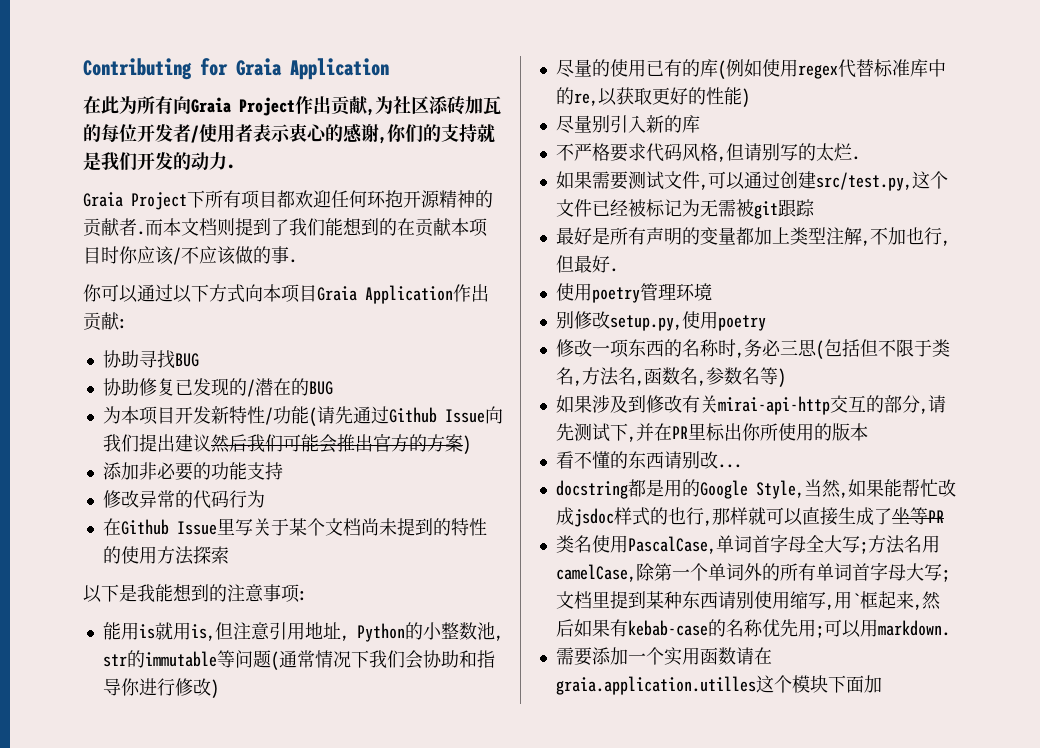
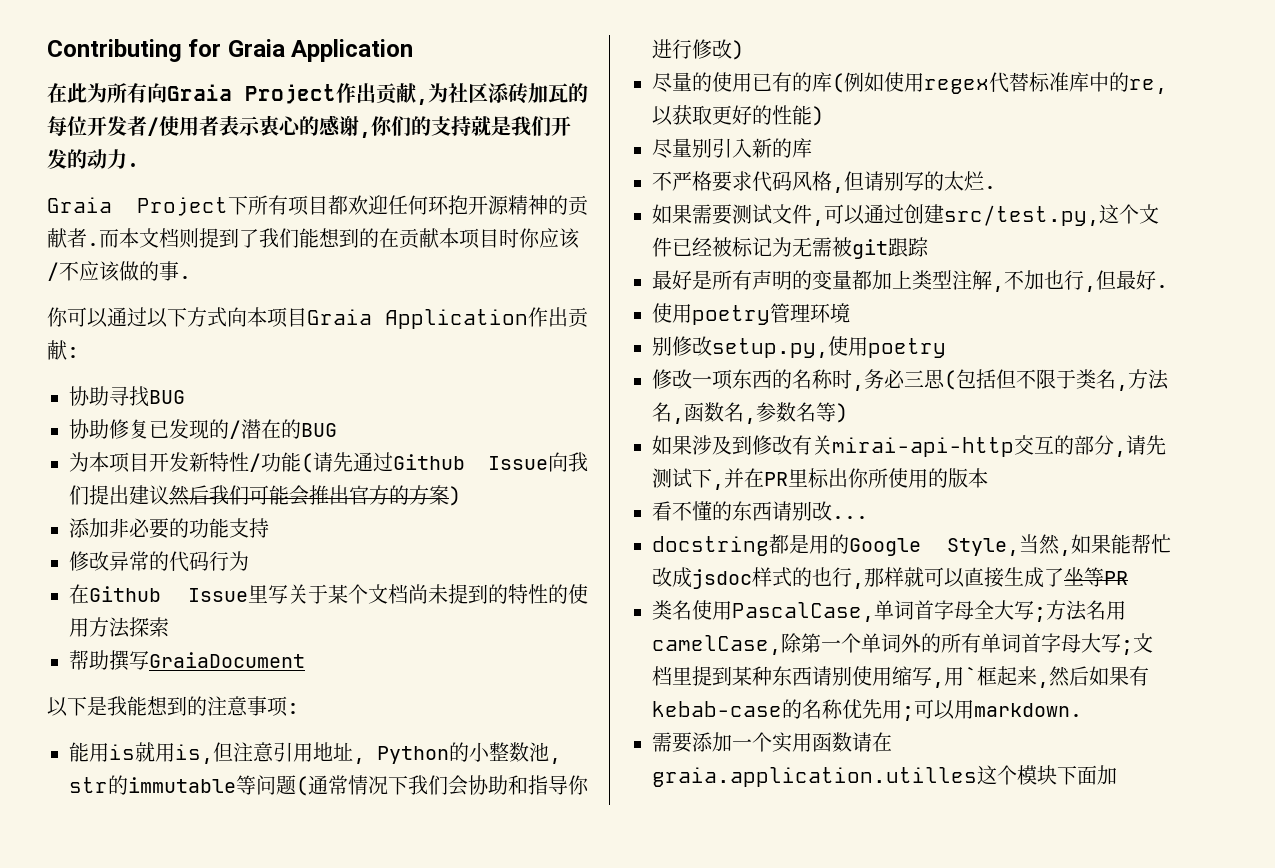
(229, 555) none -> [69,650,305,671] // 帮助撰写GraiaDocument

